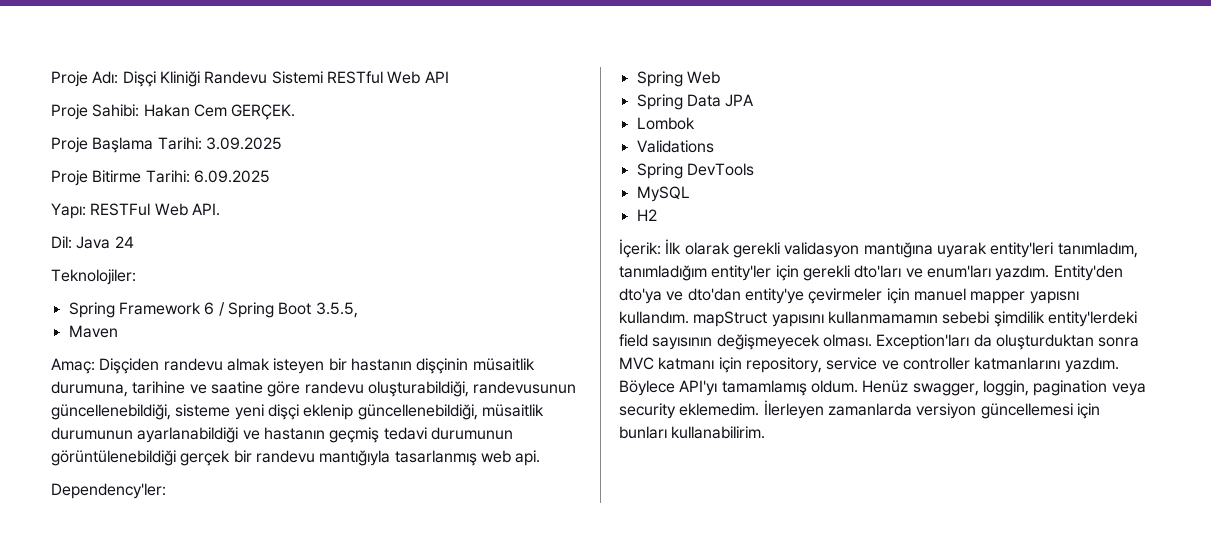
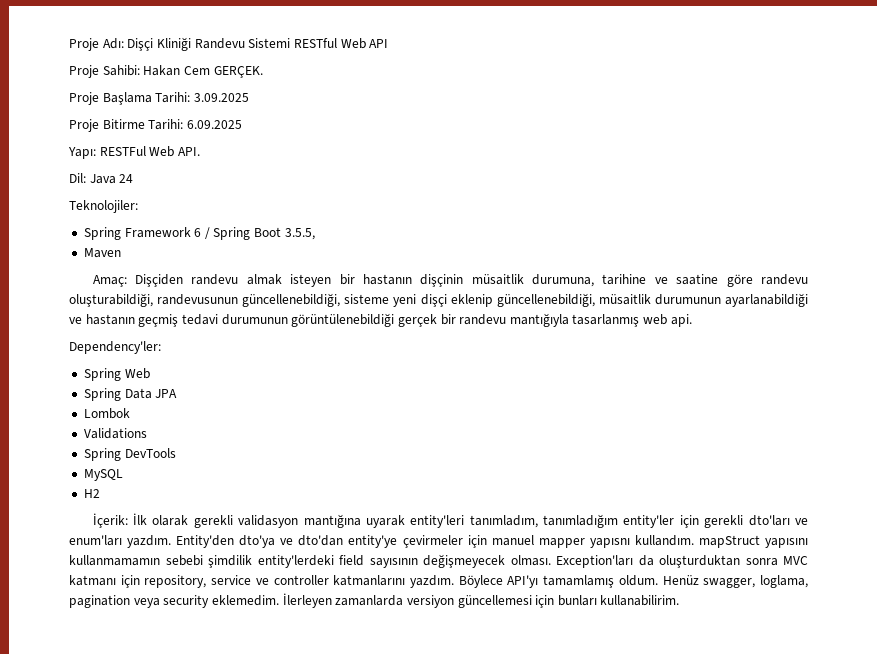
[982,380,1029,396] loggin, -> [759,575,808,588] loglama,

